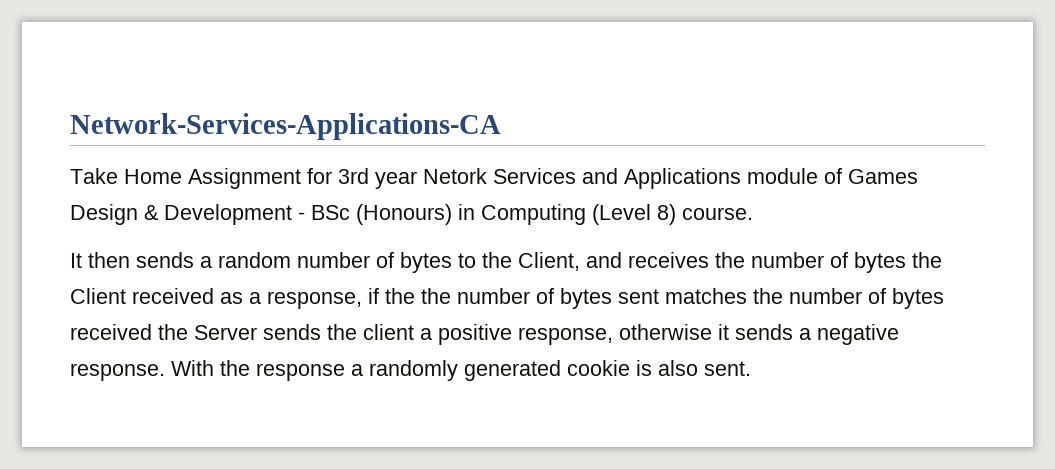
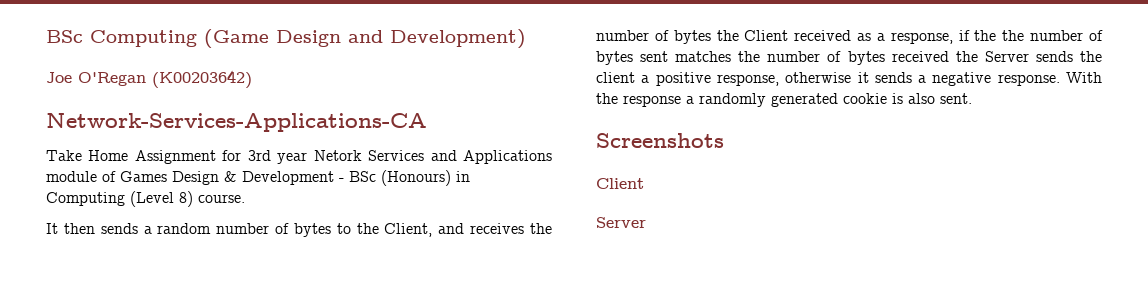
(70, 126) none -> [46,29,526,49] [46,70,252,89] BSc Computing (Game Design and Development) // Joe O'Regan (K00203642) //
(751, 368) none -> [596,133,724,148] [596,178,644,189] [596,217,646,228] // Screenshots // Client // Server

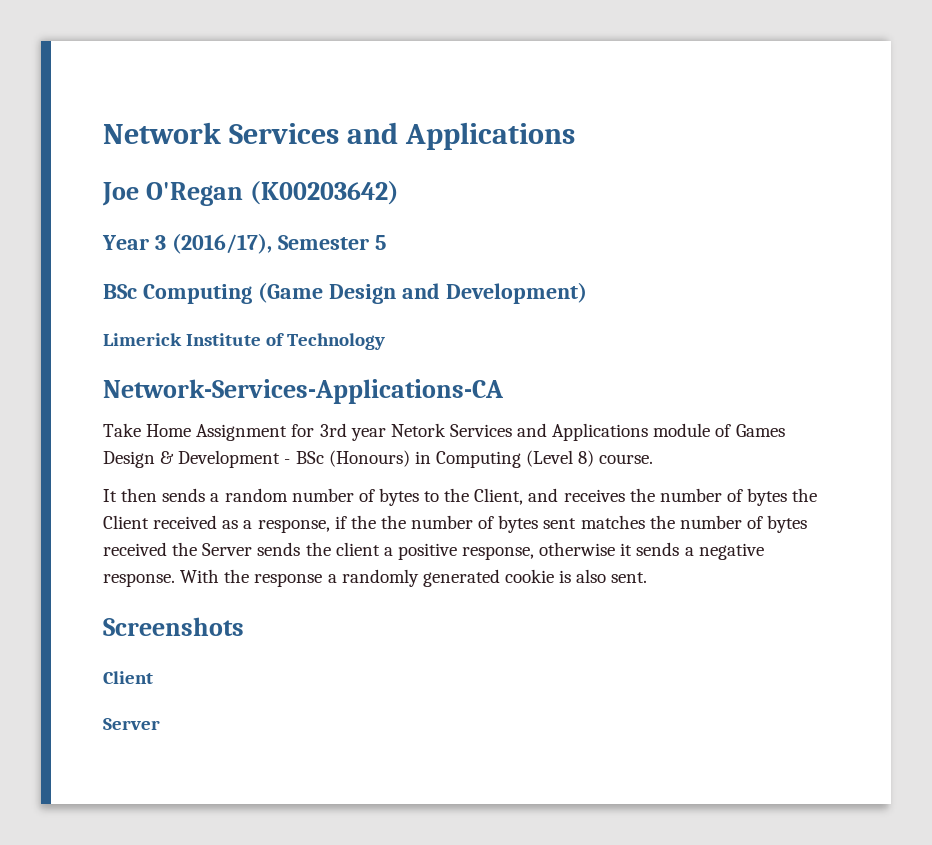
(46, 36) none -> [103,122,575,150] [102,181,399,206] [102,233,386,254] Network Services and Applications // Joe O'Regan (K00203642) // Year 3 (2016/17), Semester 5 //
[46,70,252,89] Joe O'Regan (K00203642) -> [103,333,386,350] Limerick Institute of Technology

